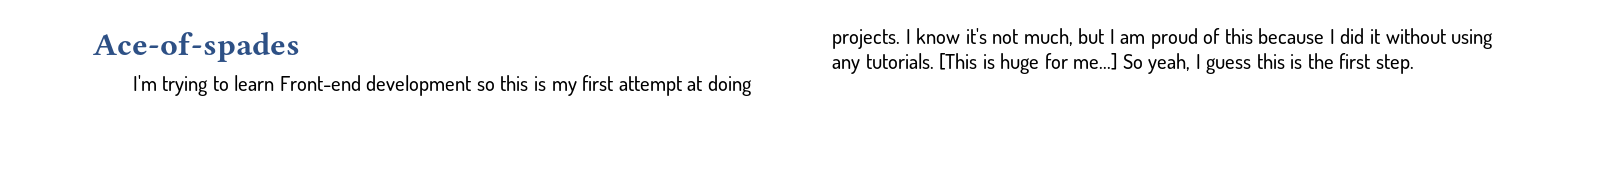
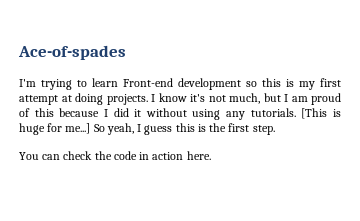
(1415, 64) none -> [19,151,211,160] // You can check the code in action here.

